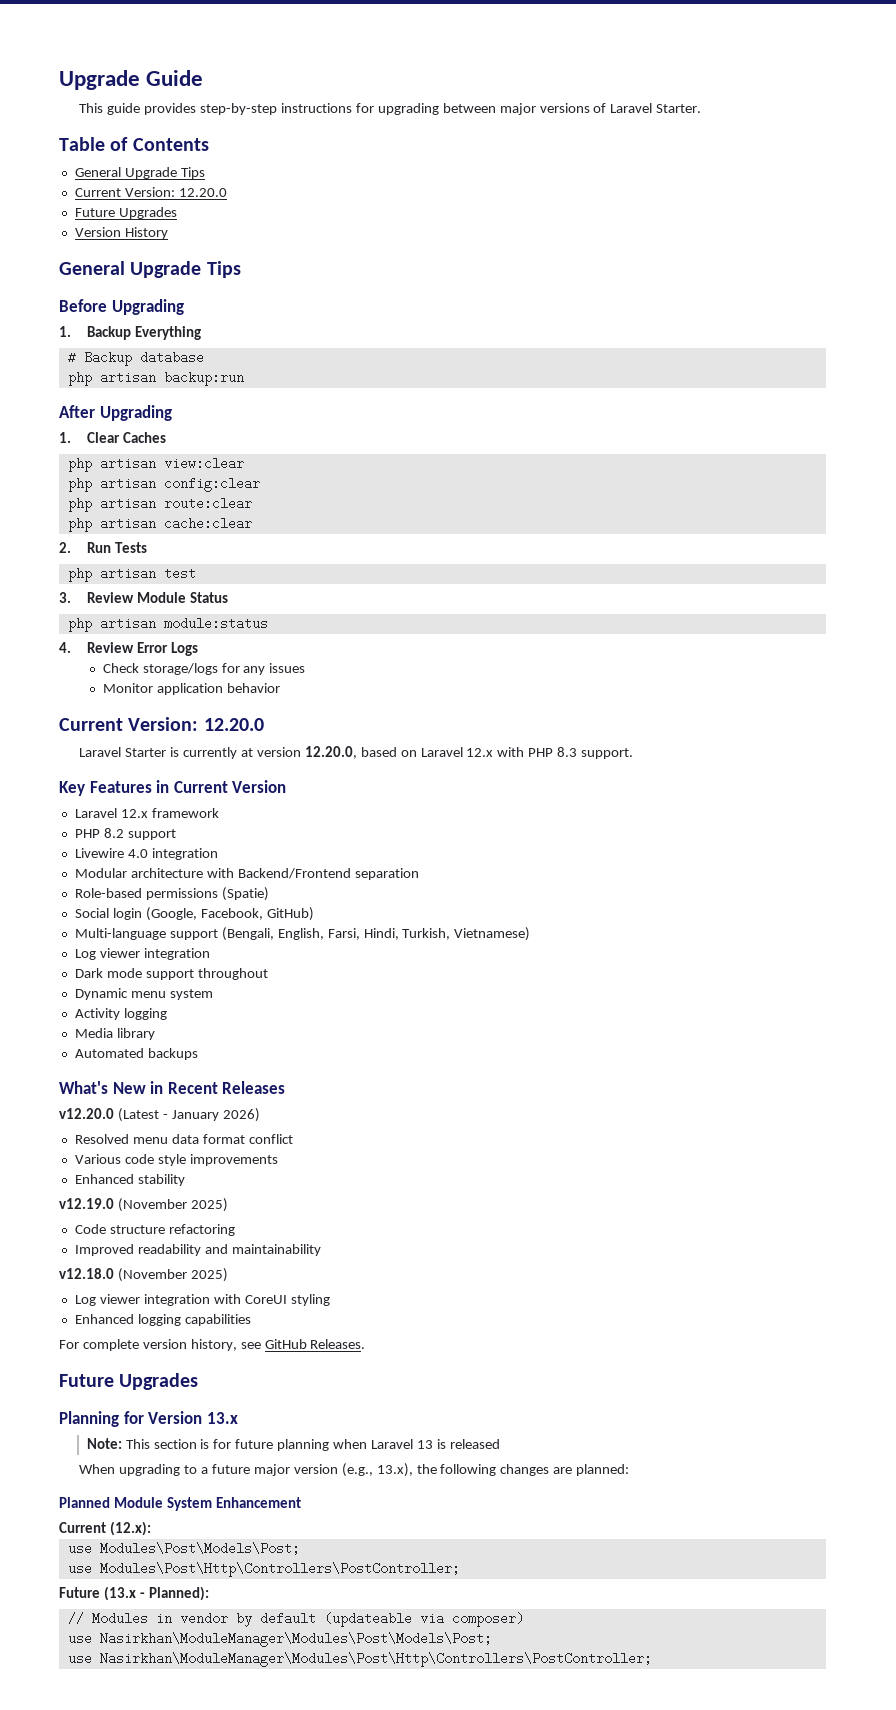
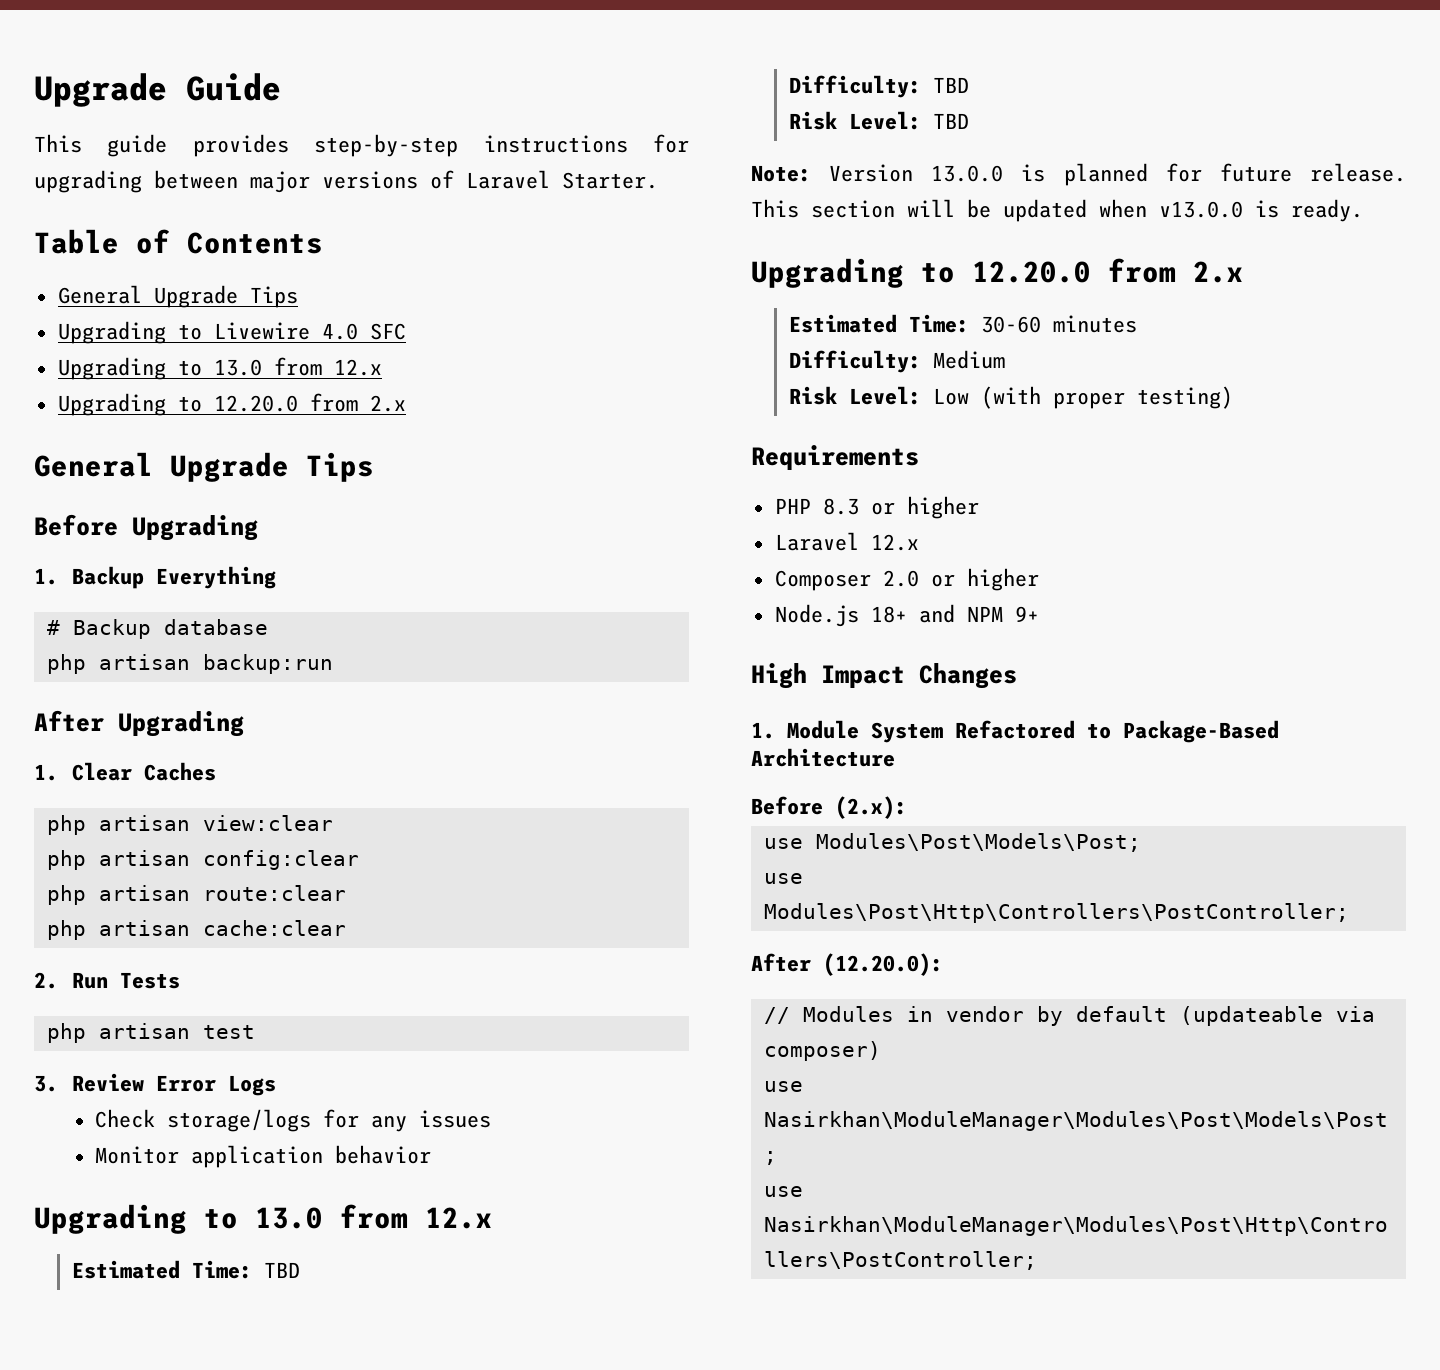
[74,187,227,197] [74,207,177,219] [74,227,168,239] Current Version: 12.20.0 // Future Upgrades // Version History -> [57,321,406,344] [57,357,382,380] [57,393,406,416] Upgrading to Livewire 4.0 SFC // Upgrading to 13.0 from 12.x // Upgrading to 12.20.0 from 2.x
[136,592,228,603] [67,617,268,632] [59,642,134,653] Module Status // php artisan module:status // 4. Review -> (144, 1082) none
[59,717,264,731] [79,746,634,759] [59,780,287,796] [74,808,219,818] [74,828,176,840] [74,848,218,860] [74,868,419,880] [74,887,269,901] [74,907,314,921] [74,927,531,941] [74,948,210,960] [74,968,268,980] [74,988,213,1000] [74,1008,167,1020] [74,1028,155,1040] [74,1048,198,1060] [59,1081,286,1094] [59,1108,260,1122] [74,1134,293,1144] [74,1154,278,1166] [74,1174,185,1186] [59,1198,228,1212] [74,1224,235,1236] [74,1244,321,1256] [59,1268,228,1282] [74,1294,330,1306] [74,1314,251,1326] [59,1339,366,1351] [59,1373,199,1390] [59,1411,238,1427] [86,1438,500,1451] [79,1463,630,1477] [59,1497,301,1511] [59,1521,151,1536] Current Version: 12.20.0 // Laravel Starter is currently at version 12.20.0, based on Laravel 12.x with PHP 8.3 support. // Key Features in Current Version // Laravel 12.x framework // PHP 8.2 support // Livewire 4.0 integration // Modular architecture with Backend/Frontend separation // Role-based permissions (Spatie) // Social login (Google, Facebook, GitHub) // Multi-language support (Bengali, English, Farsi, Hindi, Turkish, Vietnamese) // Log viewer integration // Dark mode support throughout // Dynamic menu system // Activity logging // Media library // Automated backups // What's New in Recent Releases // v12.20.0 (Latest - January 2026) // Resolved menu data format conflict // Various code style improvements // Enhanced stability // v12.19.0 (November 2025) // Code structure refactoring // Improved readability and maintainability // v12.18.0 (November 2025) // Log viewer integration with CoreUI styling // Enhanced logging capabilities // For complete version history, see GitHub Releases. // Future Upgrades // Planning for Version 13.x // Note: This section is for future planning when Laravel 13 is released // When upgrading to a future major version (e.g., 13.x), the following changes are planned: // Planned Module System Enhancement // Current (12.x): -> [34,1204,493,1234] [71,1260,300,1279] [788,75,969,98] [788,111,969,130] [751,163,1406,186] [751,199,1363,222] [751,258,1244,288] [788,314,1137,333] [788,350,1005,373] [788,386,1233,409] [751,445,919,470] [774,496,979,519] [774,532,919,551] [774,568,1039,591] [774,604,1039,627] [751,663,1017,689] [751,720,1279,743] [751,748,895,767] [751,796,907,819] Upgrading to 13.0 from 12.x // Estimated Time: TBD // Difficulty: TBD // Risk Level: TBD // Note: Version 13.0.0 is planned for future release. This section will be updated when v13.0.0 is ready. // Upgrading to 12.20.0 from 2.x // Estimated Time: 30-60 minutes // Difficulty: Medium // Risk Level: Low (with proper testing) // Requirements // PHP 8.3 or higher // Laravel 12.x // Composer 2.0 or higher // Node.js 18+ and NPM 9+ // High Impact Changes // 1. Module System Refactored to Package-Based Architecture // Before (2.x):
[59,1586,209,1601] Future (13.x - Planned): -> [751,953,943,976] After (12.20.0):

